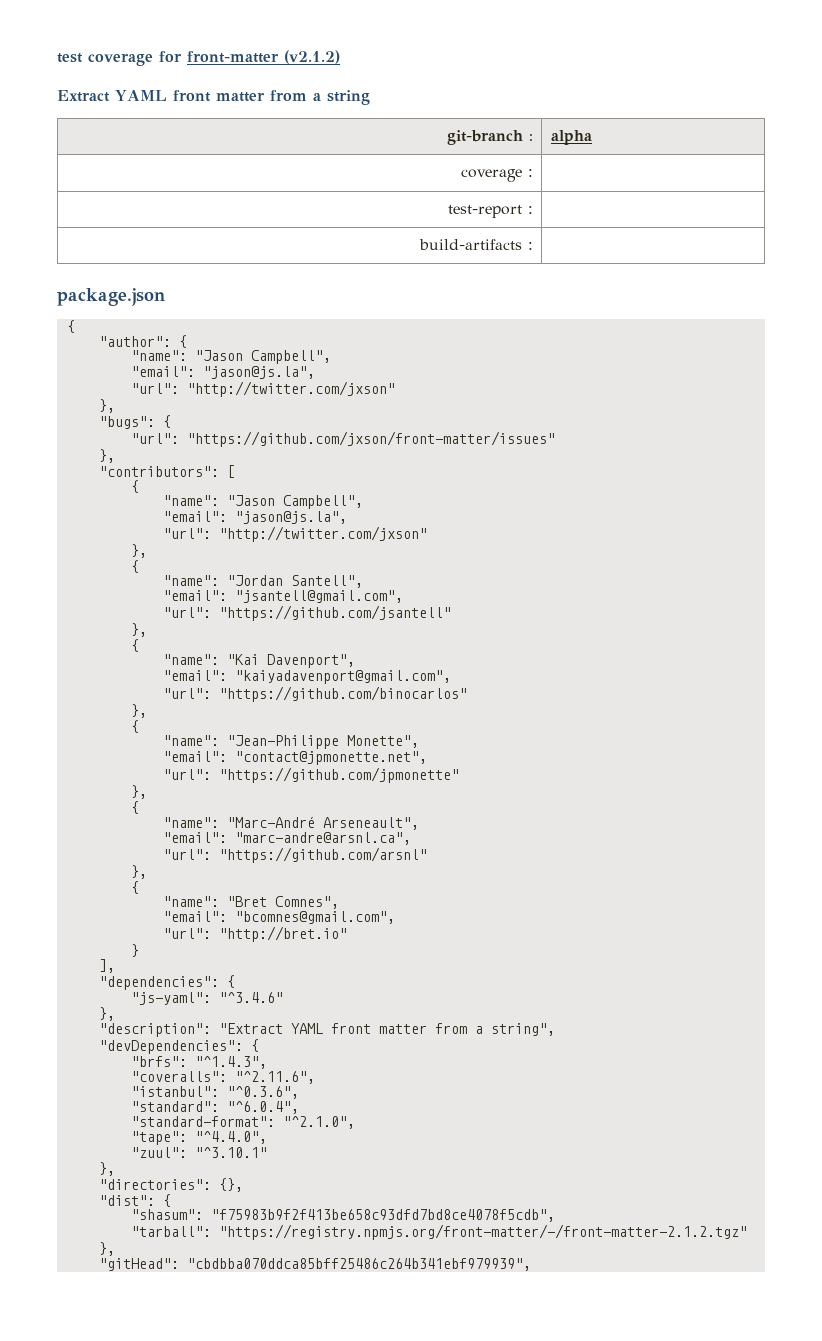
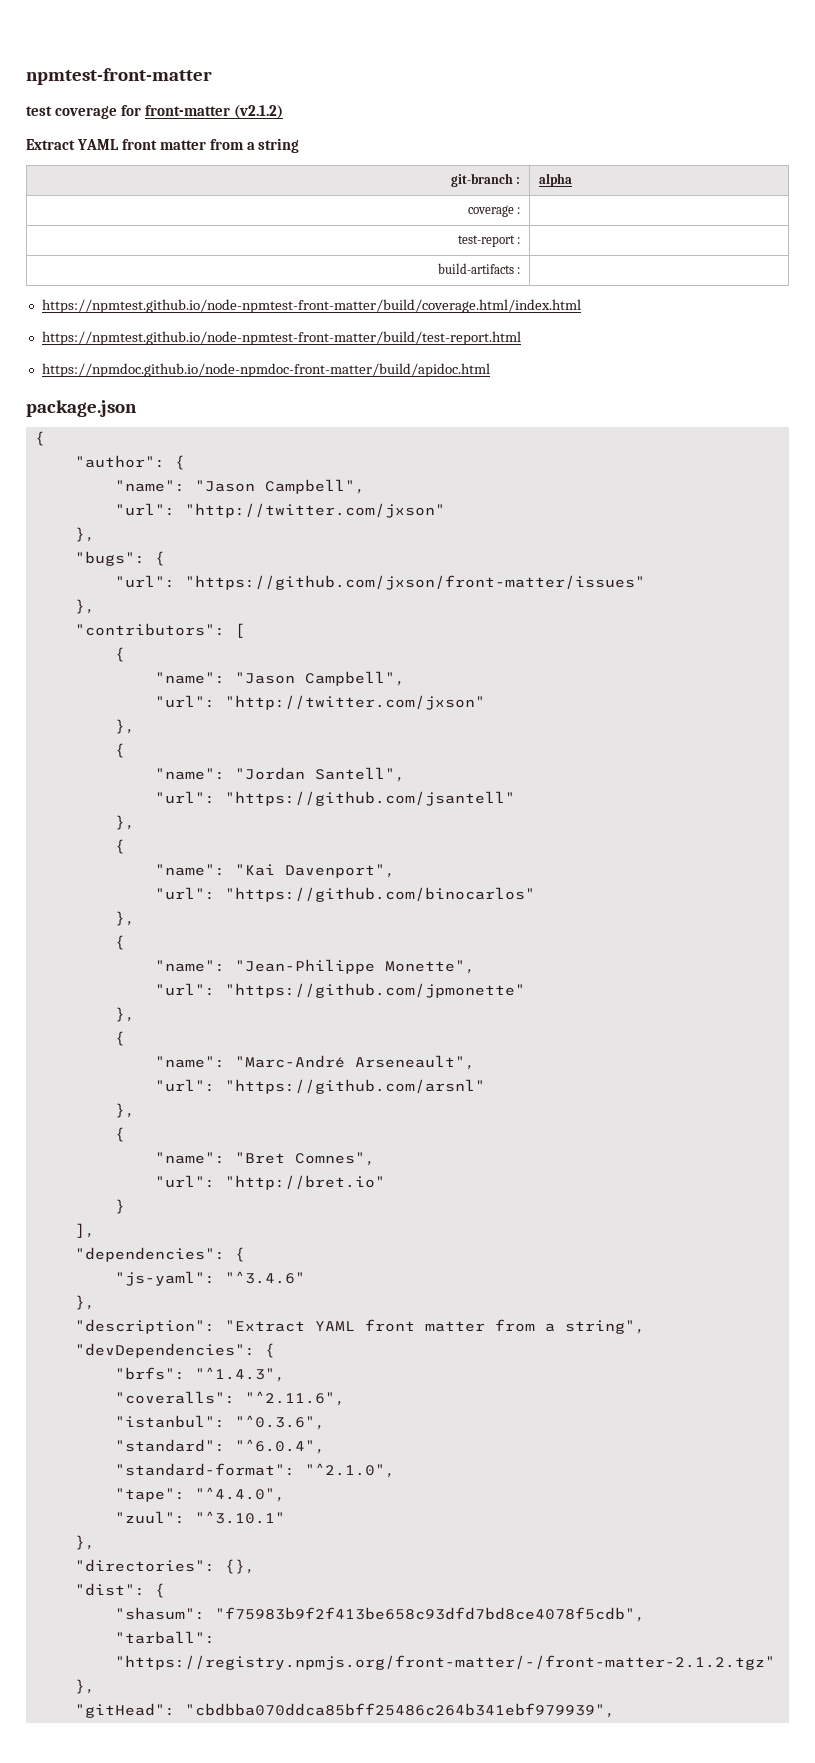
(57, 58) none -> [26,68,212,85] npmtest-front-matter //
(533, 246) none -> [41,299,581,313] [41,331,521,345] [41,363,490,377] // https://npmtest.github.io/node-npmtest-front-matter/build/coverage.html/index.html // https://npmtest.github.io/node-npmtest-front-matter/build/test-report.html // https://npmdoc.github.io/node-npmdoc-front-matter/build/apidoc.html
[130,366,315,379] // "email": "jason@js.la", -> (365, 486) none
[162,511,347,524] // "email": "jason@js.la", -> (405, 678) none
[162,590,403,603] // "email": "jsantell@gmail.com", -> (405, 774) none
[162,670,451,684] // "email": "kaiyadavenport@gmail.com", -> (395, 871) none
[162,751,427,765] // "email": "contact@jpmonette.net", -> (475, 967) none
[162,832,411,845] // "email": "marc-andre@arsnl.ca", -> (475, 1062) none
[162,911,395,924] // "email": "bcomnes@gmail.com", -> (375, 1159) none

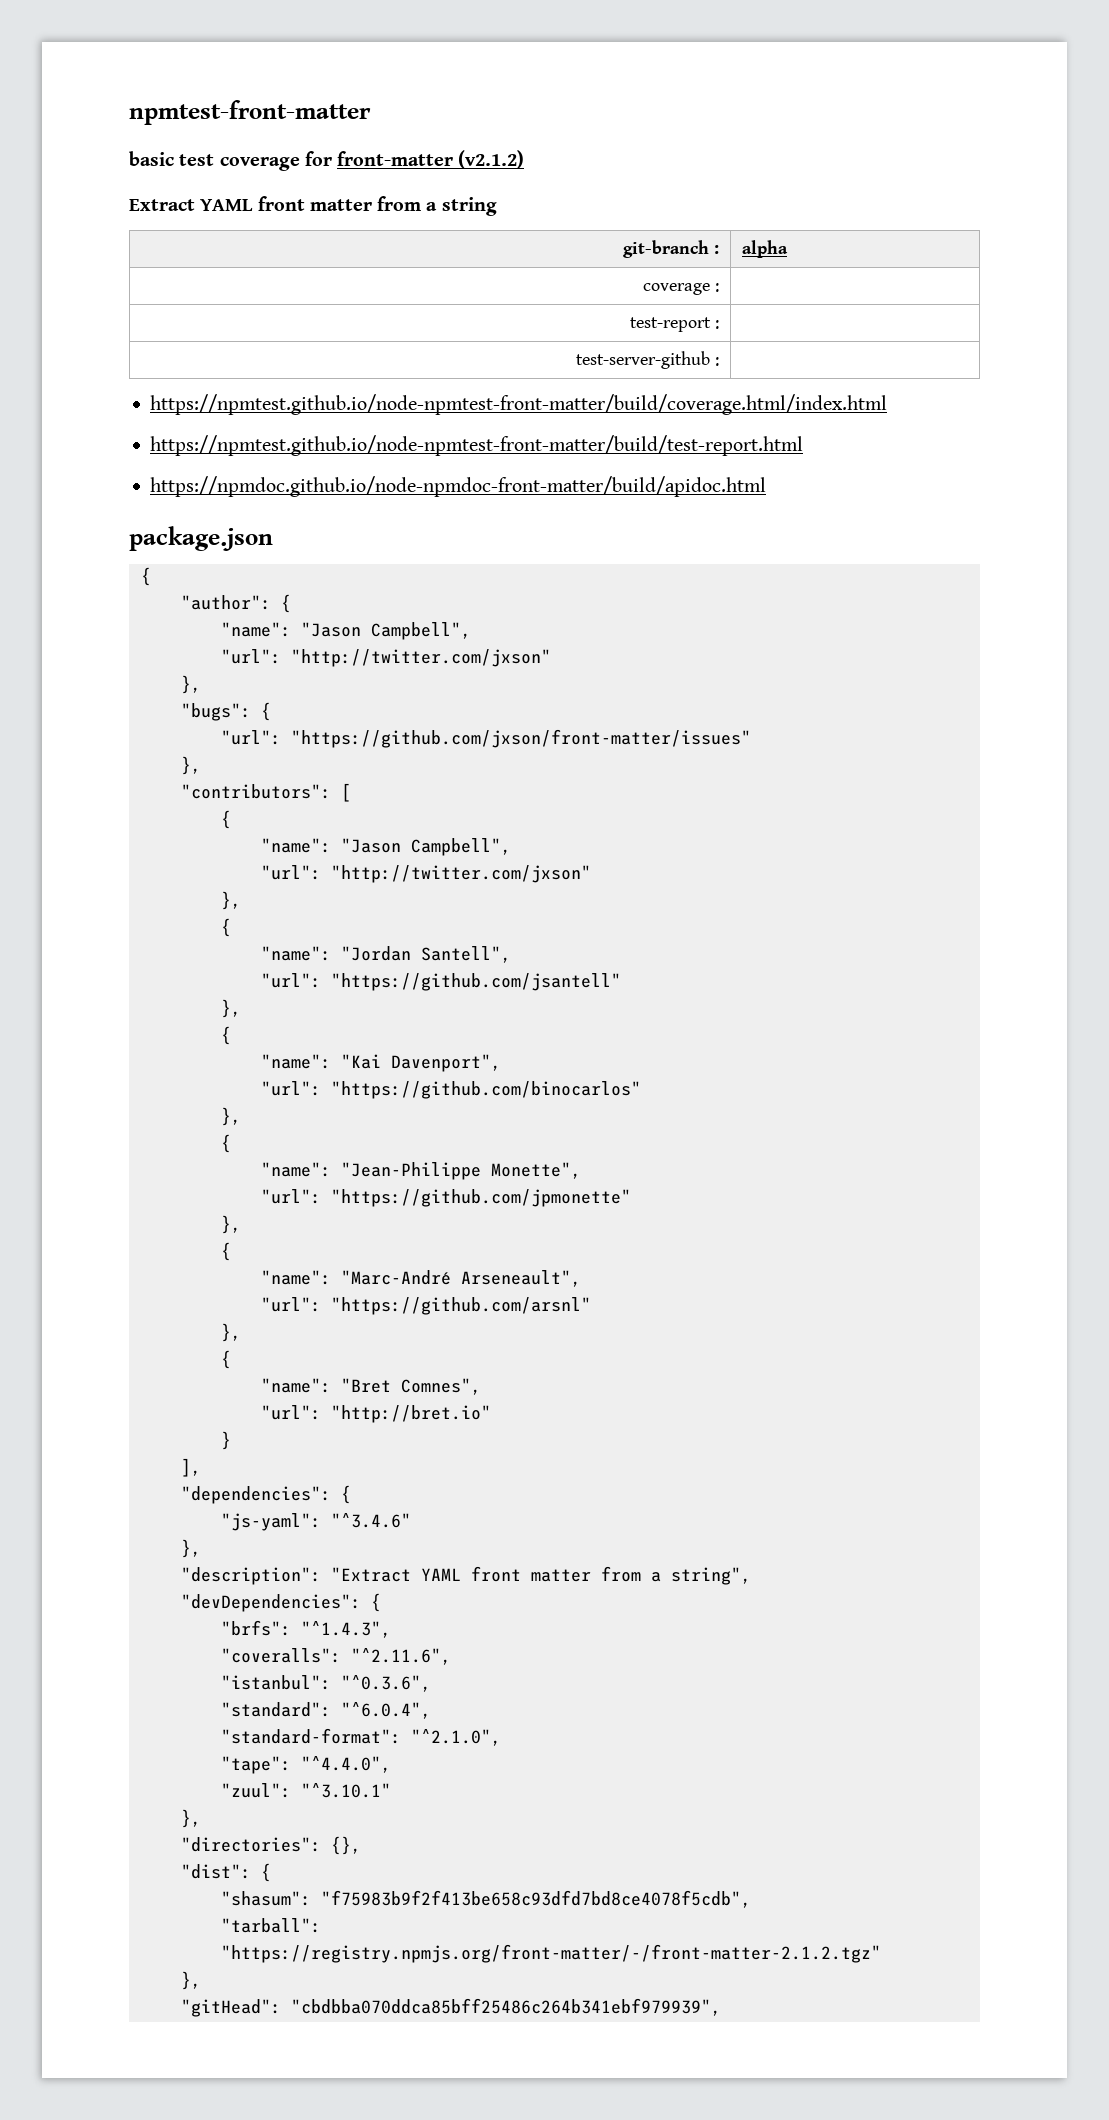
(212, 76) none -> [129,151,174,166] basic
[437,263,514,274] build-artifacts -> [576,351,711,369] test-server-github

